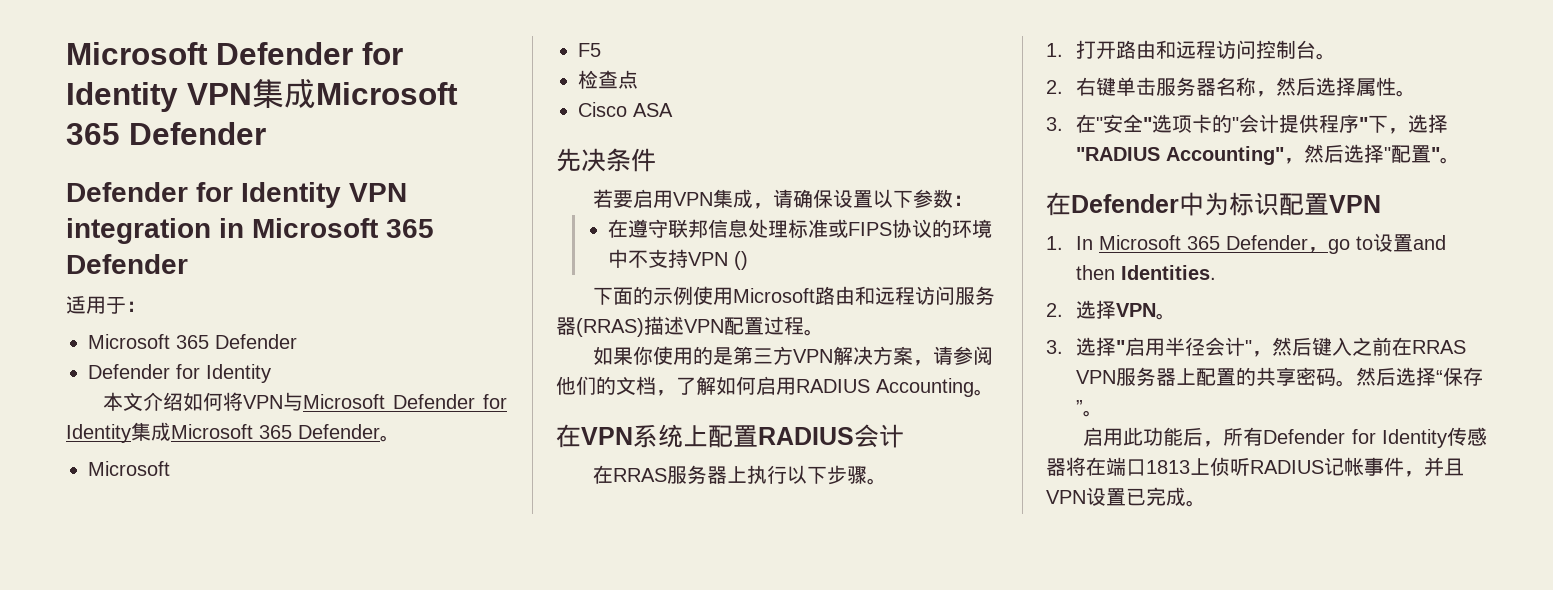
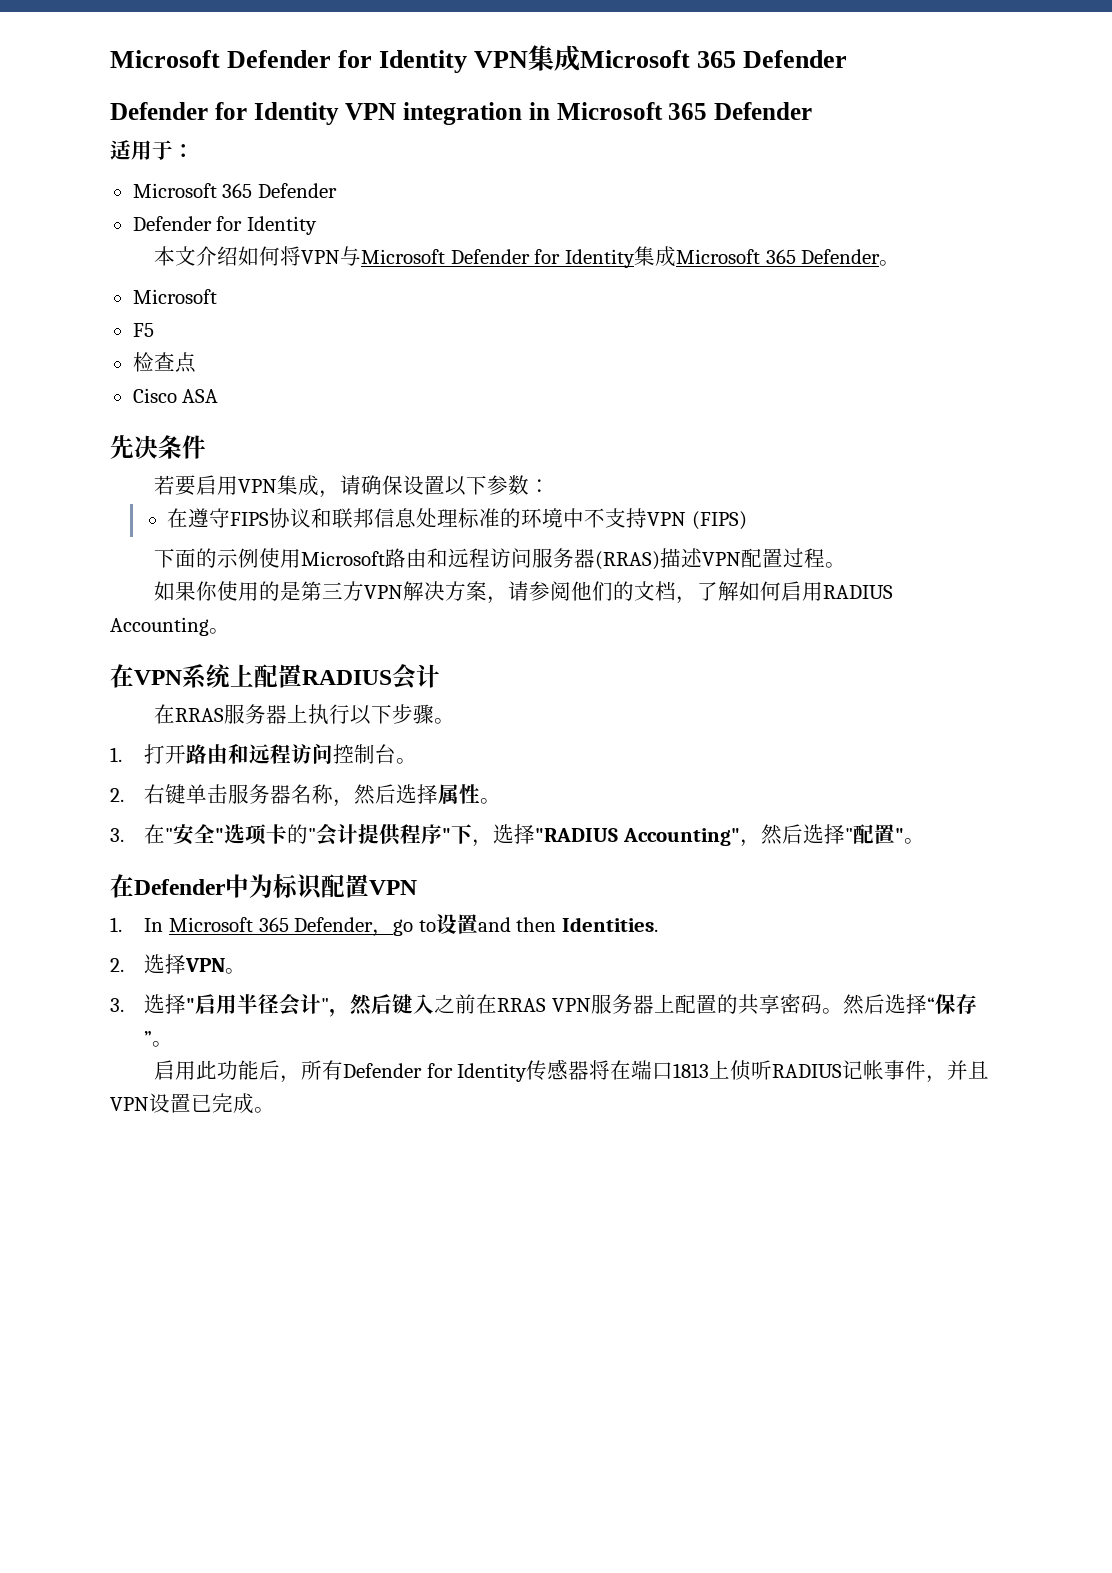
(669, 228) none -> [230,508,333,528] FIPS协议和
[828,219,933,238] 或FIPS协议 -> (501, 518) none
[734,251,749,270] () -> [691,511,747,530] (FIPS)

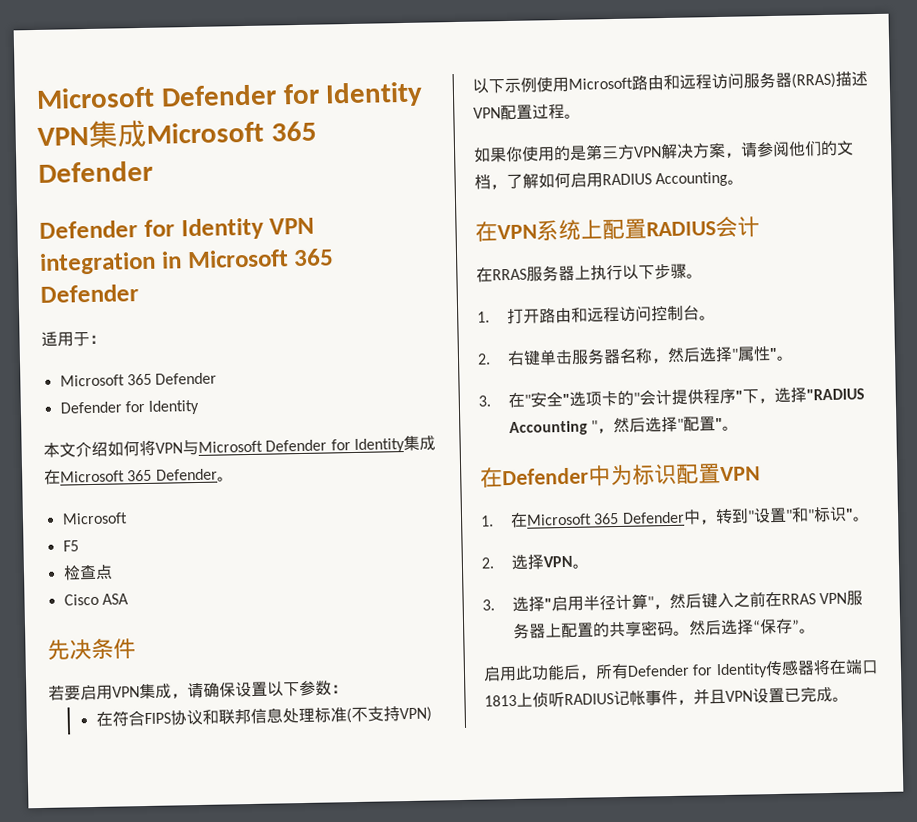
(677, 256) none -> [44,469,61,485] 在
[188,508,231,528] 遵守 -> [111,710,145,727] 符合
[500,508,747,530] [154,548,218,568] 的环境中不支持VPN (FIPS) // 下面的 -> [345,706,432,724] [472,78,505,94] (不支持VPN) // 以下
[438,784,481,804] 属性 -> [731,346,779,362] "属性"
[623,828,741,846] Accounting" -> [509,420,599,437] Accounting "
[144,914,658,937] In Microsoft 365 Defender，go to设置and then Identities. -> [510,506,870,529] 在Microsoft 365 Defender中，转到"设置"和"标识"。
[279,993,322,1016] 会计 -> [615,593,649,611] 计算

